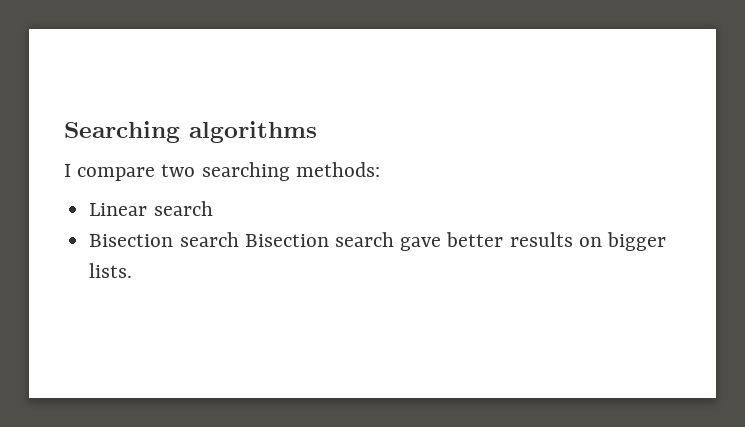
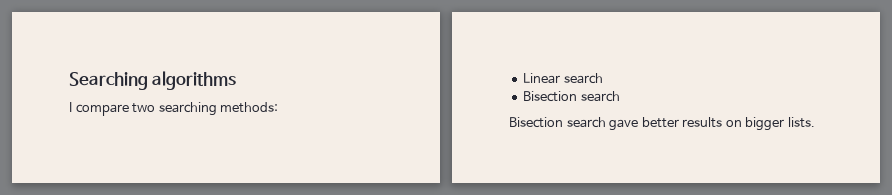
(239, 239) none -> (620, 96) //

